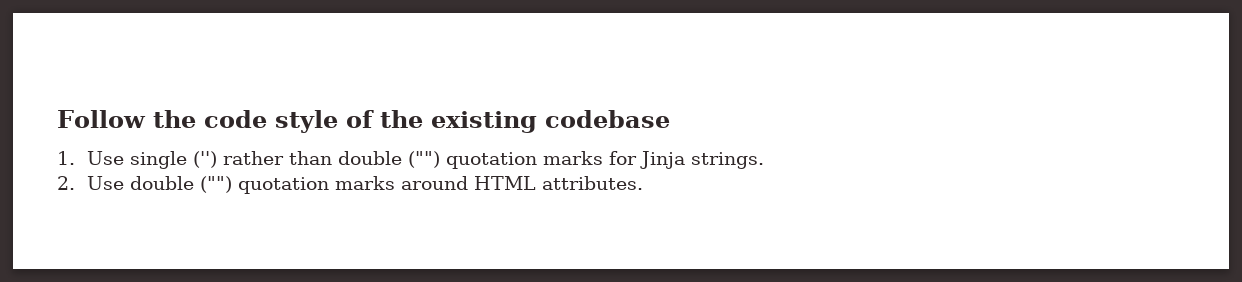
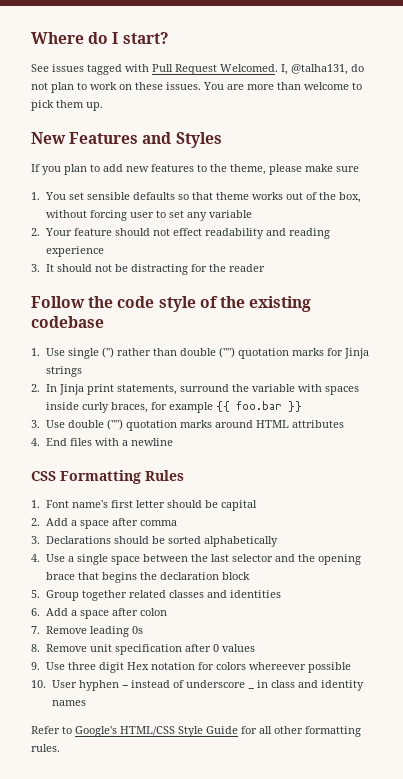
(57, 119) none -> [31,32,169,44] [31,64,364,75] [31,82,362,93] [31,100,103,111] [31,132,222,148] [31,164,359,175] [31,192,361,203] [45,210,252,221] [31,228,330,239] [45,246,104,257] [31,264,265,275] Where do I start? // See issues tagged with Pull Request Welcomed. I, @talha131, do not plan to work on these issues. You are more than welcome to pick them up. // New Features and Styles // If you plan to add new features to the theme, please make sure // 1. You set sensible defaults so that theme works out of the box, without forcing user to set any variable // 2. Your feature should not effect readability and reading experience // 3. It should not be distracting for the reader //
[690,152,764,169] [57,176,75,190] strings. // 2. -> [45,366,82,377] [31,384,359,395] [45,401,302,413] [31,420,40,428] strings // 2. In Jinja print statements, surround the variable with spaces inside curly braces, for example {{ foo.bar }} // 3.
[541,176,643,190] attributes. -> [291,420,344,428] [31,438,173,446] [31,470,184,484] [31,500,257,511] [31,518,177,529] [31,536,278,547] [31,554,361,565] [45,572,250,583] [31,590,281,601] [31,608,167,619] [31,626,143,637] [31,644,255,655] [31,662,351,673] [31,680,245,691] [247,688,254,689] [256,680,364,691] [51,700,86,706] [31,726,361,737] [31,744,60,752] attributes // 4. End files with a newline // CSS Formatting Rules // 1. Font name's first letter should be capital // 2. Add a space after comma // 3. Declarations should be sorted alphabetically // 4. Use a single space between the last selector and the opening brace that begins the declaration block // 5. Group together related classes and identities // 6. Add a space after colon // 7. Remove leading 0s // 8. Remove unit specification after 0 values // 9. Use three digit Hex notation for colors whereever possible // 10. User hyphen - instead of underscore _ in class and identity names // Refer to Google's HTML/CSS Style Guide for all other formatting rules.

